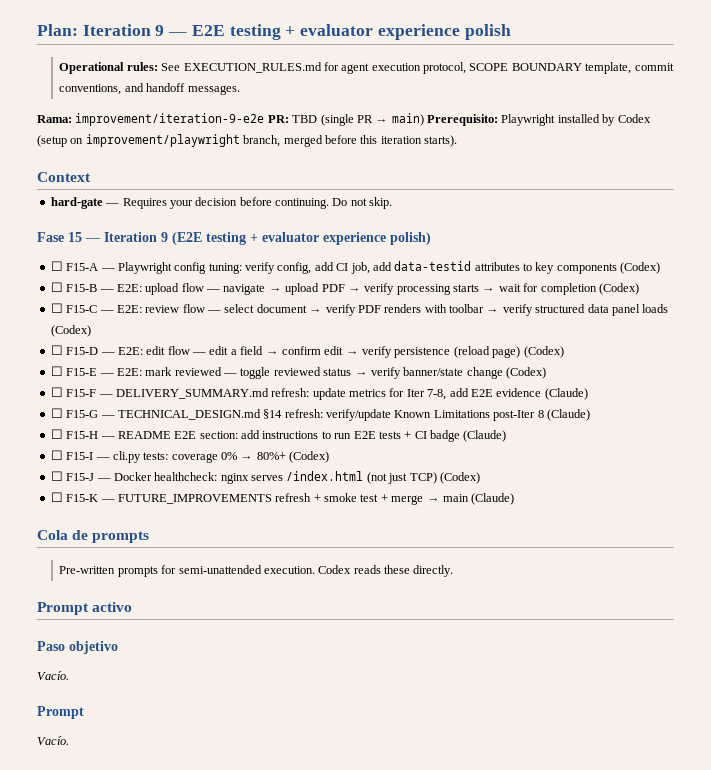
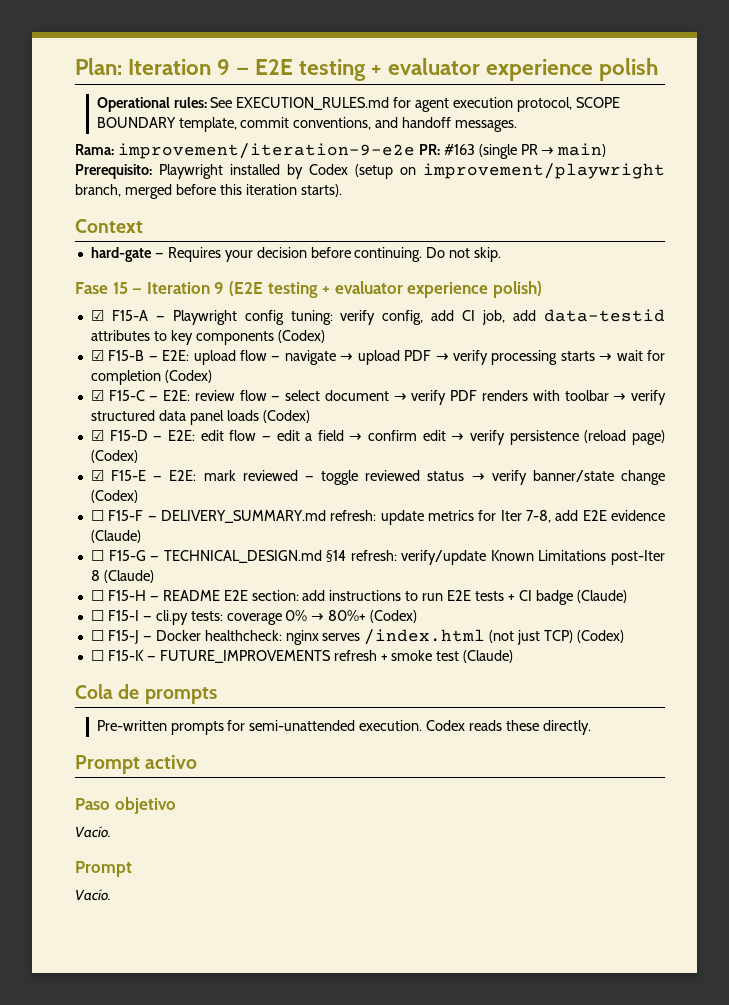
[292,115,318,123] TBD -> [443,144,475,155] #163
[50,261,63,271] ☐ -> [90,310,104,321] ☑
[50,282,63,292] ☐ -> [90,350,104,361] ☑
[50,303,63,313] ☐ -> [90,390,104,401] ☑
[50,345,63,355] ☐ -> [90,430,104,441] ☑
[50,366,63,376] ☐ -> [90,470,104,481] ☑
[380,494,469,505] + merge → main -> (460, 656) none

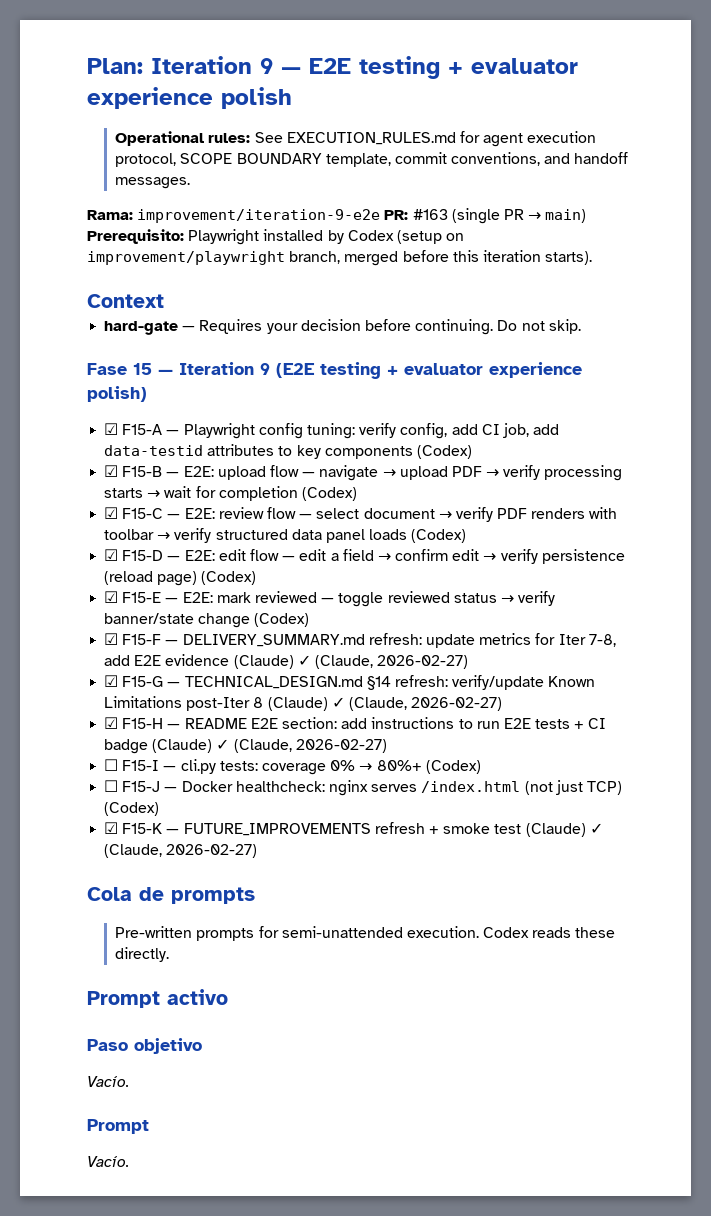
[90,510,104,521] ☐ -> [104,633,119,645] ☑
[90,550,104,561] // ☐ -> [297,655,469,669] [104,675,119,687] ✓ (Claude, 2026-02-27) // ☑
[90,590,104,601] // ☐ -> [331,697,503,711] [104,717,119,729] ✓ (Claude, 2026-02-27) // ☑
(627, 596) none -> [216,739,387,753] ✓ (Claude, 2026-02-27)
[90,650,104,661] ☐ -> [104,822,119,834] ☑
(514, 656) none -> [589,823,603,834] [104,844,258,858] ✓ (Claude, 2026-02-27)

